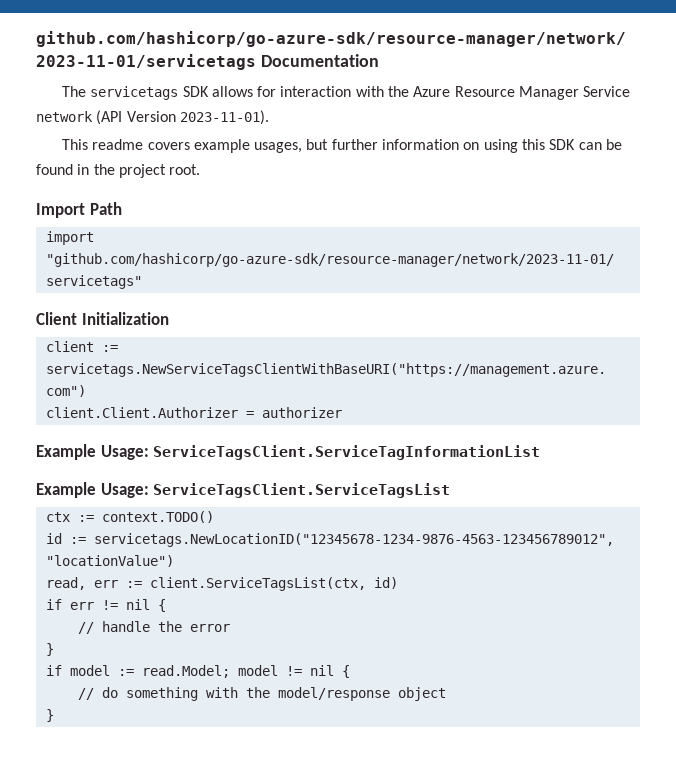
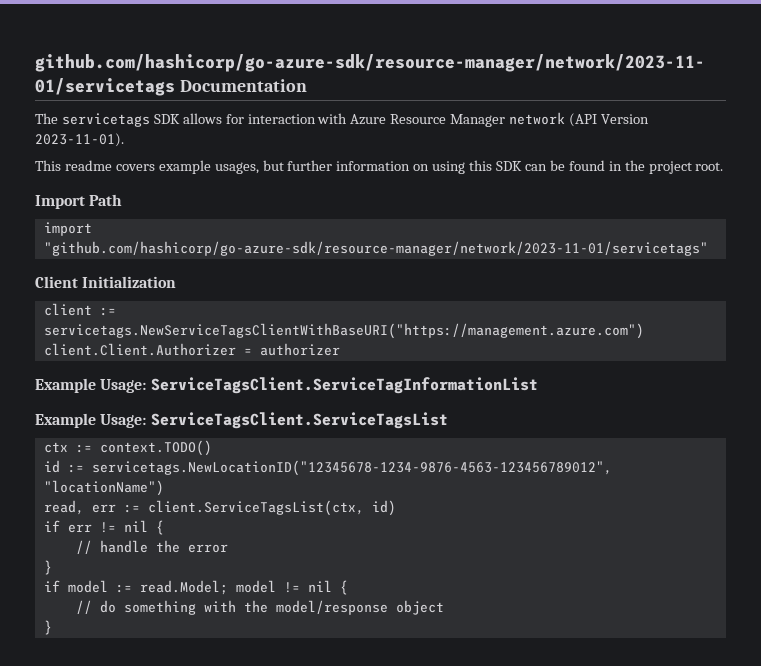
[388,86,410,97] the -> (348, 118) none
[583,86,631,97] Service -> (506, 120) none
[45,555,174,567] "locationValue") -> [43,480,164,496] "locationName")

